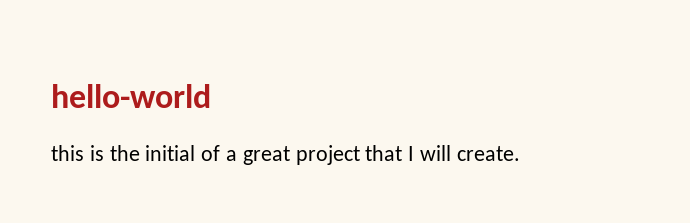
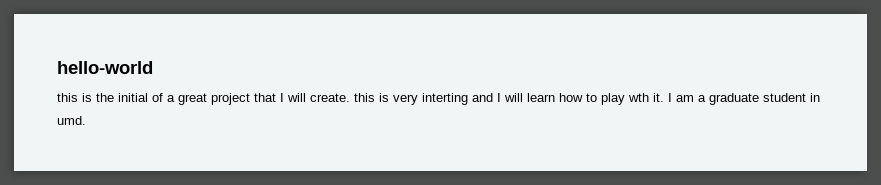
(520, 153) none -> [354,93,820,105] [57,116,86,125] this is very interting and I will learn how to play wth it. I am a graduate student in umd.

